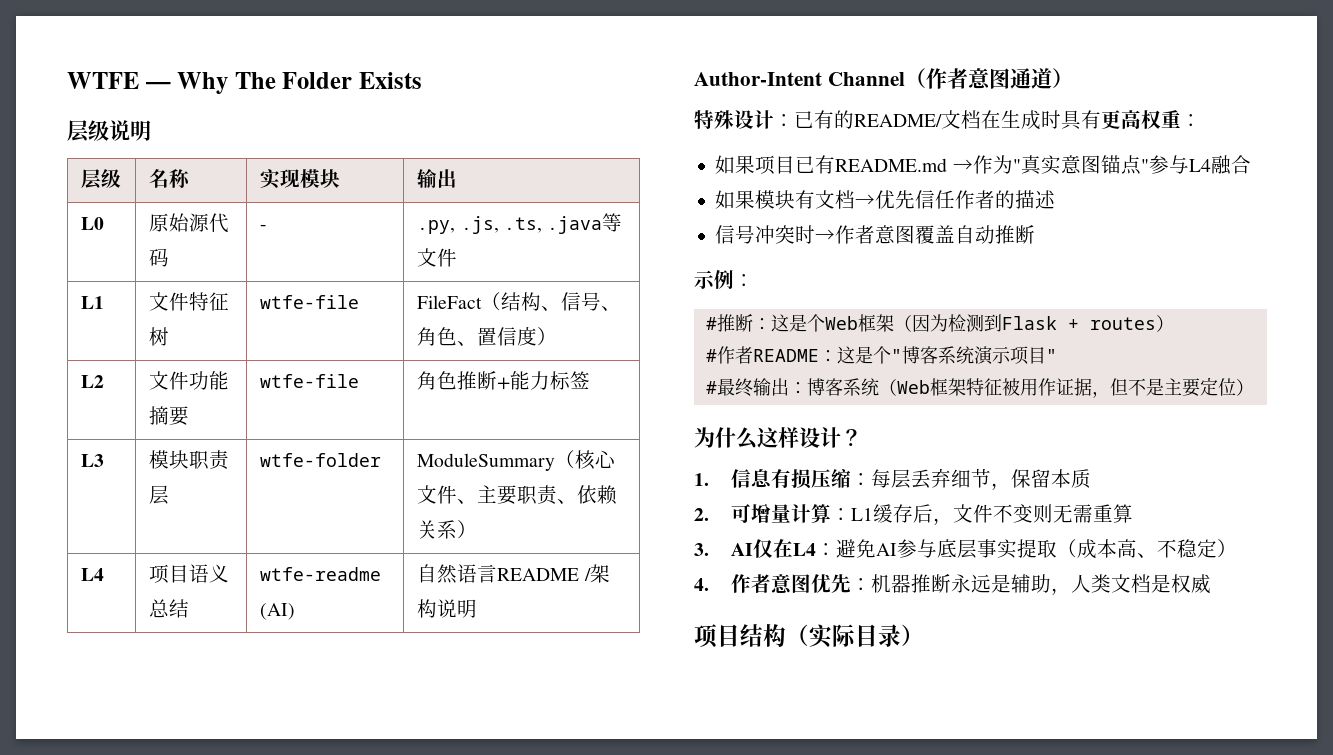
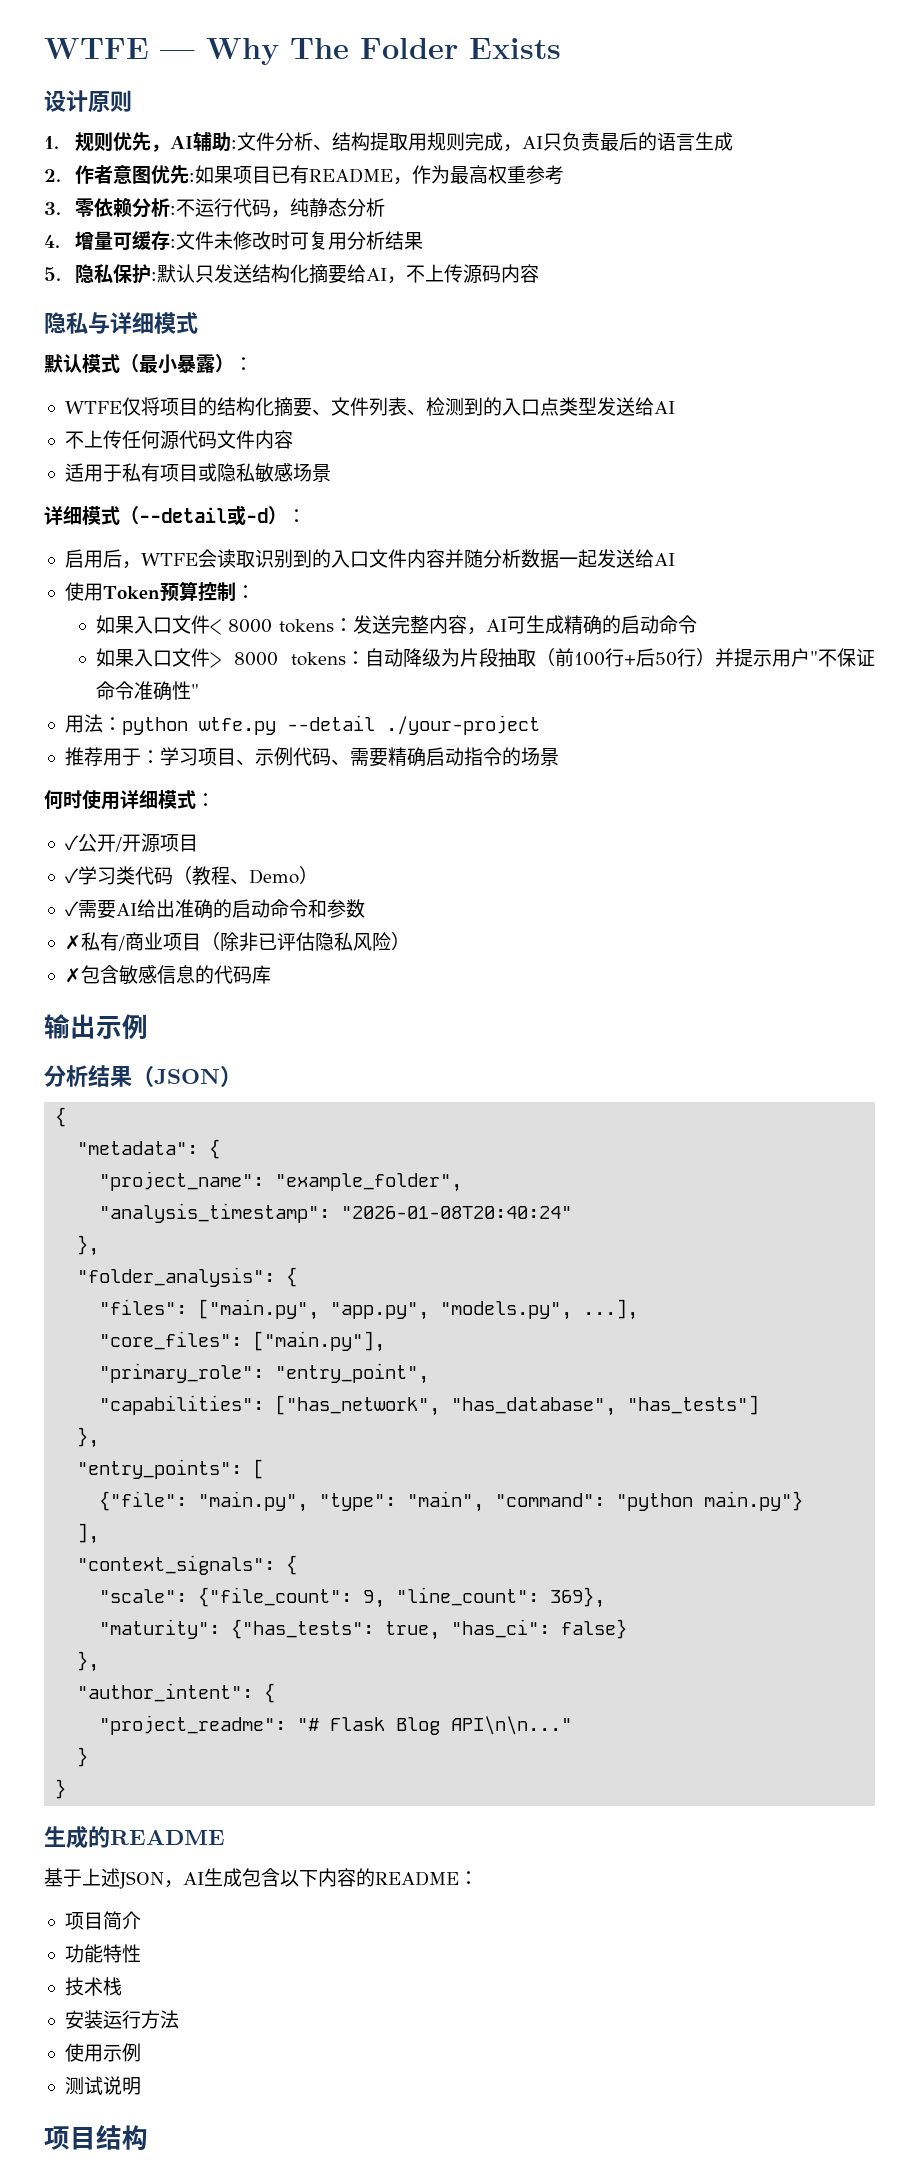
[67,120,151,142] [81,169,122,189] [149,169,191,188] [260,169,341,189] [417,168,458,188] [81,217,105,230] [149,213,230,233] [149,248,170,267] [260,225,268,230] [417,213,623,234] [417,248,458,267] [81,296,105,309] [149,292,230,311] [149,327,170,346] [260,295,360,309] [417,292,622,311] [417,327,558,346] [81,375,105,388] [149,371,230,390] [149,406,190,426] [260,374,360,388] [417,371,591,390] [81,454,105,467] [149,450,231,470] [149,485,170,505] [260,453,382,467] [417,450,617,471] [417,485,618,505] [417,520,478,539] [81,568,105,581] [149,564,230,584] [149,599,190,618] [260,567,382,581] [260,603,296,620] [417,564,610,584] [417,599,478,618] [694,68,1073,89] [694,110,1201,130] [715,155,1251,175] [715,190,1056,209] [715,225,1036,244] [694,270,754,289] [705,314,1174,332] [705,346,1057,365] [705,377,1254,398] [694,427,862,450] [694,468,1092,490] [694,504,1134,525] [694,539,1238,559] [694,574,1212,595] 层级说明 // 层级 | 名称 | 实现模块 | 输出 // L0 | 原始源代码 | - | .py, .js, .ts, .java等文件 // L1 | 文件特征树 | wtfe-file | FileFact（结构、信号、角色、置信度） // L2 | 文件功能摘要 | wtfe-file | 角色推断+能力标签 // L3 | 模块职责层 | wtfe-folder | ModuleSummary（核心文件、主要职责、依赖关系） // L4 | 项目语义总结 | wtfe-readme (AI) | 自然语言README /架构说明 // Author-Intent Channel（作者意图通道） // 特殊设计：已有的README/文档在生成时具有更高权重： // 如果项目已有README.md →作为"真实意图锚点"参与L4融合 // 如果模块有文档→优先信任作者的描述 // 信号冲突时→作者意图覆盖自动推断 // 示例： // #推断：这是个Web框架（因为检测到Flask + routes） // #作者README：这是个"博客系统演示项目" // #最终输出：博客系统（Web框架特征被用作证据，但不是主要定位） // 为什么这样设计？ // 1.信息有损压缩：每层丢弃细节，保留本质 // 2.可增量计算：L1缓存后，文件不变则无需重算 // 3. AI仅在L4：避免AI参与底层事实提取（成本高、不稳定） // 4.作者意图优先：机器推断永远是辅助，人类文档是权威 -> [44,90,132,112] [44,132,733,152] [44,165,564,185] [44,198,385,218] [44,231,423,250] [44,264,539,284] [44,312,198,334] [44,354,253,374] [64,397,675,417] [64,430,293,450] [64,463,331,483] [44,505,306,526] [64,549,675,569] [64,581,255,602] [95,615,697,635] [95,648,875,668] [95,681,199,701] [64,714,540,735] [64,747,559,767] [44,790,215,810] [64,833,198,853] [64,866,318,886] [64,899,365,919] [64,932,410,951] [64,965,271,985] [44,1014,148,1039] [44,1065,242,1087] [55,1107,67,1127] [77,1139,221,1159] [99,1171,463,1192] [99,1203,573,1223] [77,1235,100,1256] [77,1267,298,1287] [99,1299,639,1320] [99,1331,386,1352] [99,1363,430,1384] [99,1395,760,1416] [77,1427,100,1448] [77,1459,265,1479] [99,1491,804,1512] [77,1523,100,1544] [77,1555,298,1575] [99,1587,606,1608] [99,1619,628,1640] [77,1651,100,1672] [77,1683,276,1703] [99,1715,573,1735] [77,1747,89,1767] [55,1779,67,1799] [44,1826,225,1849] [44,1868,478,1889] [64,1911,141,1930] [64,1944,141,1963] [64,1977,122,1996] [64,2010,179,2029] [64,2043,141,2062] [64,2076,141,2095] 设计原则 // 1.规则优先，AI辅助:文件分析、结构提取用规则完成，AI只负责最后的语言生成 // 2.作者意图优先:如果项目已有README，作为最高权重参考 // 3.零依赖分析:不运行代码，纯静态分析 // 4.增量可缓存:文件未修改时可复用分析结果 // 5.隐私保护:默认只发送结构化摘要给AI，不上传源码内容 // 隐私与详细模式 // 默认模式（最小暴露）： // WTFE仅将项目的结构化摘要、文件列表、检测到的入口点类型发送给AI // 不上传任何源代码文件内容 // 适用于私有项目或隐私敏感场景 // 详细模式（--detail或-d）： // 启用后，WTFE会读取识别到的入口文件内容并随分析数据一起发送给AI // 使用Token预算控制： // 如果入口文件< 8000 tokens：发送完整内容，AI可生成精确的启动命令 // 如果入口文件> 8000 tokens：自动降级为片段抽取（前100行+后50行）并提示用户"不保证命令准确性" // 用法：python wtfe.py --detail ./your-project // 推荐用于：学习项目、示例代码、需要精确启动指令的场景 // 何时使用详细模式： // ✓公开/开源项目 // ✓学习类代码（教程、Demo） // ✓需要AI给出准确的启动命令和参数 // ✗私有/商业项目（除非已评估隐私风险） // ✗包含敏感信息的代码库 // 输出示例 // 分析结果（JSON） // { // "metadata": { // "project_name": "example_folder", // "analysis_timestamp": "2026-01-08T20:40:24" // }, // "folder_analysis": { // "files": ["main.py", "app.py", "models.py", ...], // "core_files": ["main.py"], // "primary_role": "entry_point", // "capabilities": ["has_network", "has_database", "has_tests"] // }, // "entry_points": [ // {"file": "main.py", "type": "main", "command": "python main.py"} // ], // "context_signals": { // "scale": {"file_count": 9, "line_count": 369}, // "maturity": {"has_tests": true, "has_ci": false} // }, // "author_intent": { // "project_readme": "# Flask Blog API\n\n..." // } // } // 生成的README // 基于上述JSON，AI生成包含以下内容的README： // 项目简介 // 功能特性 // 技术栈 // 安装运行方法 // 使用示例 // 测试说明
[786,624,924,648] （实际目录） -> (148, 2137) none

